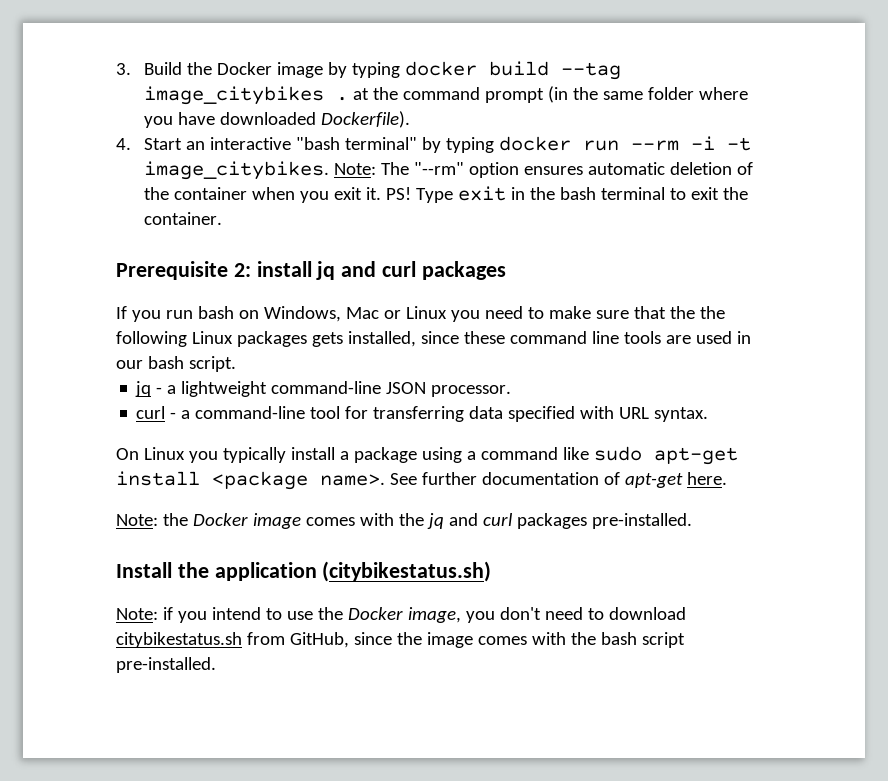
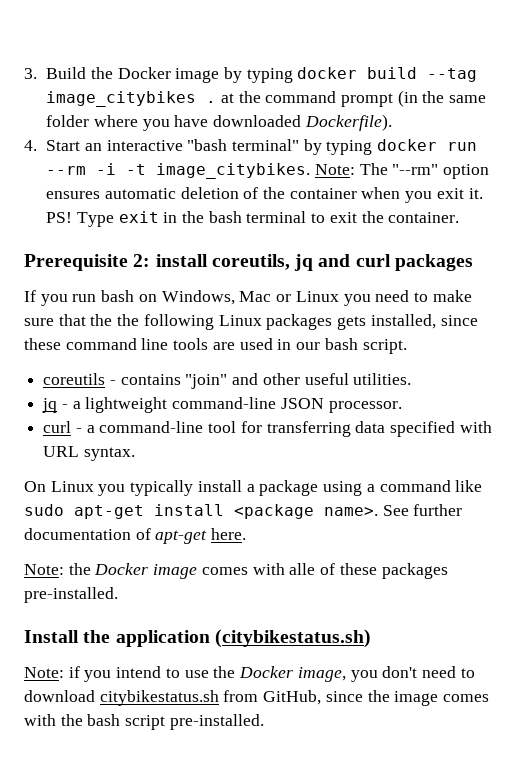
(312, 269) none -> [211,254,290,270] coreutils,
(236, 364) none -> [43,373,412,389] // coreutils - contains "join" and other useful utilities.
[398,513,513,529] the jq and curl -> [289,563,377,575] alle of these

